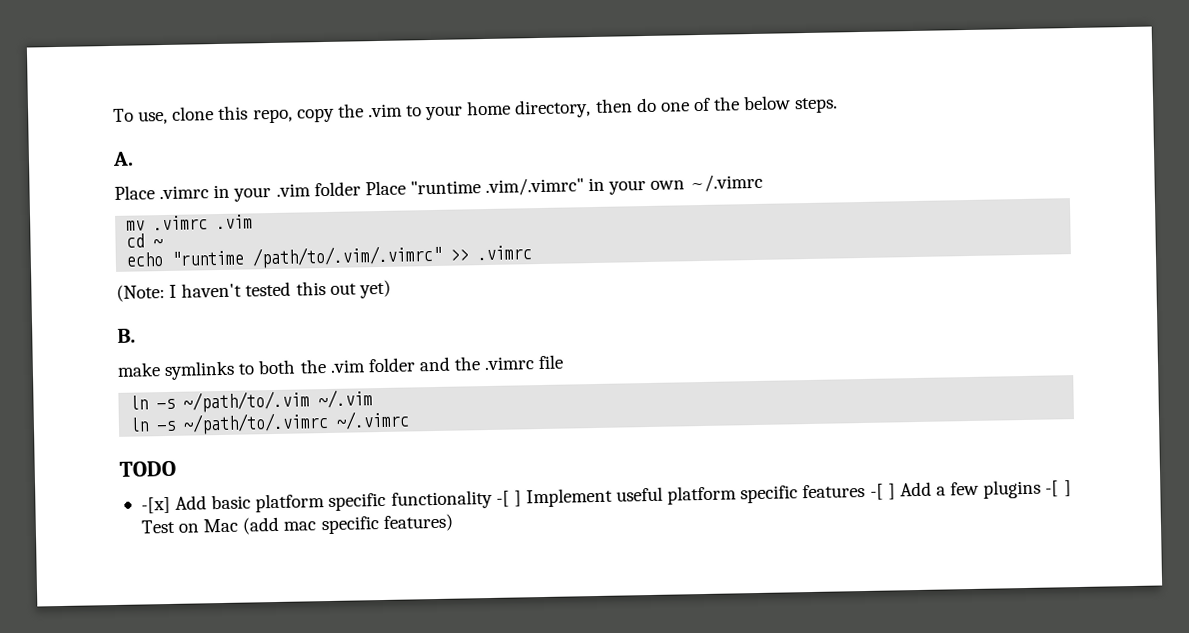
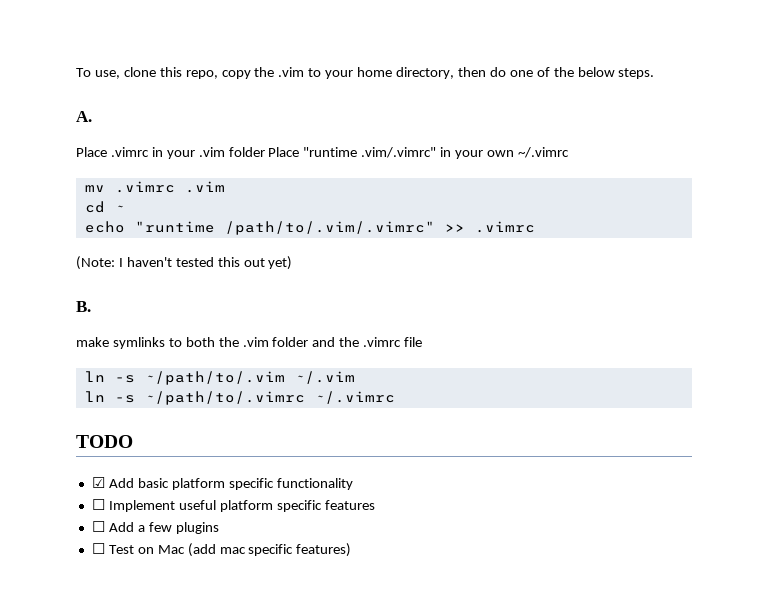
[140,496,171,514] -[x] -> [91,477,105,488] ☑
[495,490,522,507] -[ ] -> [91,499,105,510] // ☐
[869,483,896,500] -[ ] -> [91,521,105,532] // ☐
[1045,480,1072,497] -[ ] -> [91,543,105,554] // ☐

